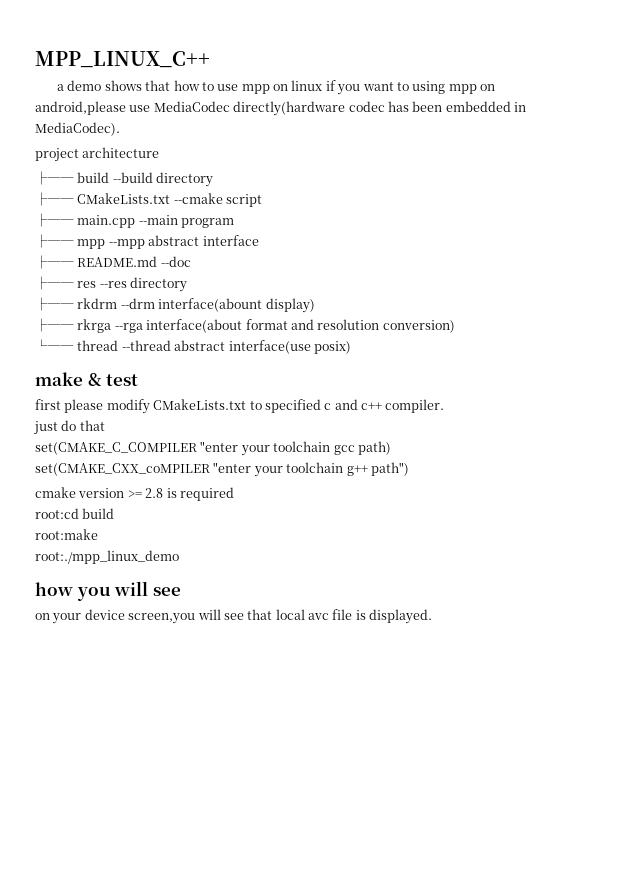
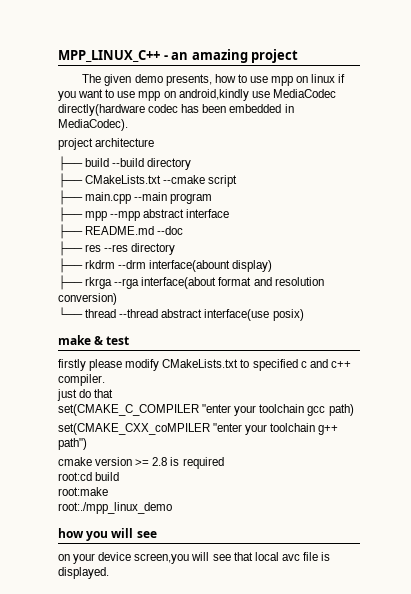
[56,80,171,91] // a demo shows that -> [163,49,299,63] [82,74,212,86] - an amazing project // The given demo presents,
[412,81,495,94] [35,101,126,115] using mpp on android,please -> [117,89,249,101] use mpp on android,kindly
[35,399,61,410] first -> [58,359,86,371] firstly

